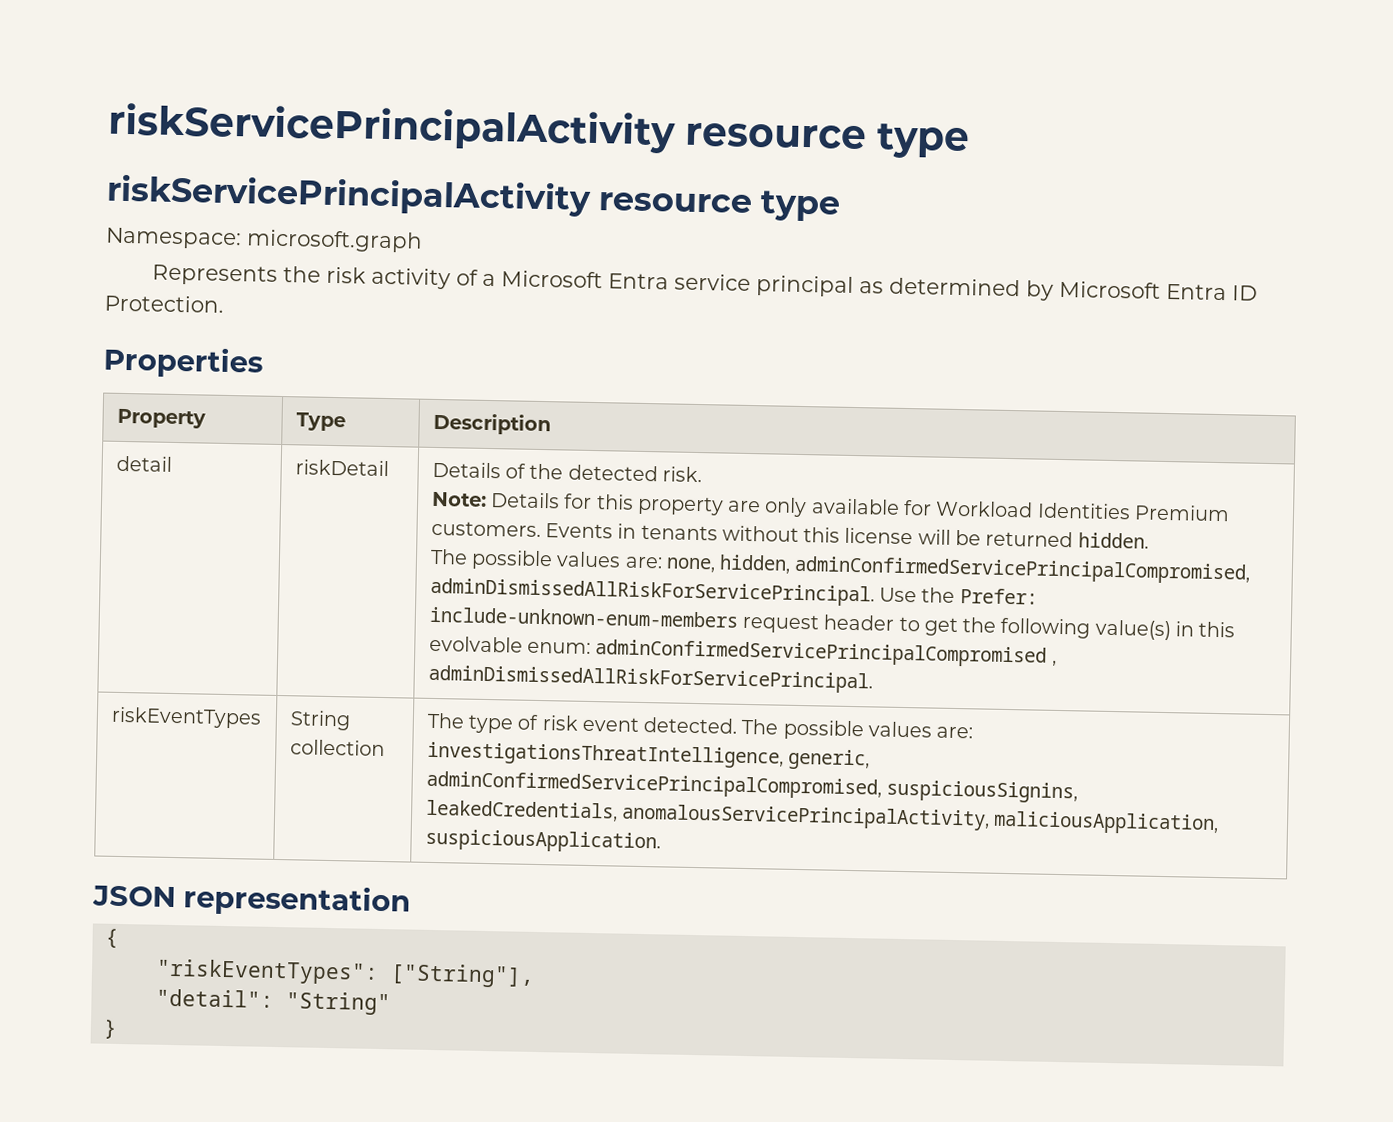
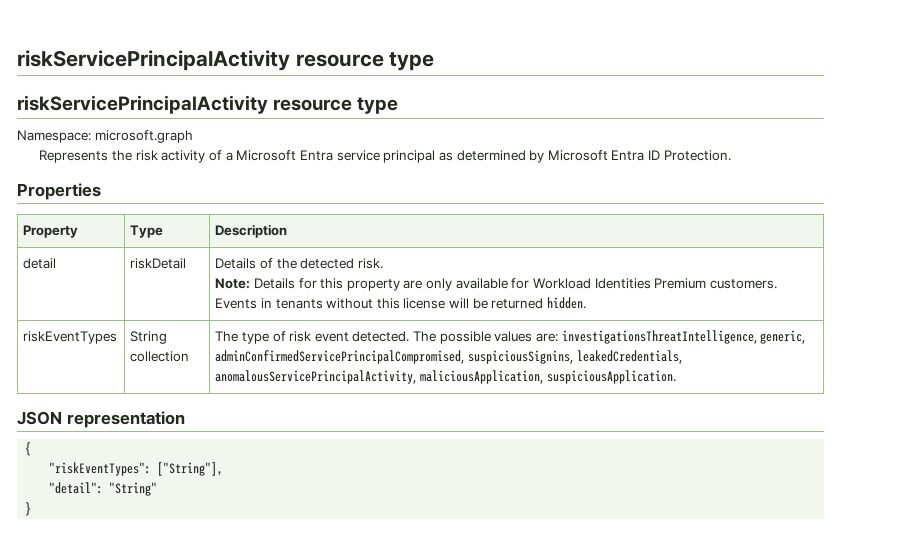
[429,548,1252,585] [429,577,1038,607] [428,606,1236,641] [428,635,1057,668] [427,664,873,694] // The possible values are: none, hidden, adminConfirmedServicePrincipalCompromised, adminDismissedAllRiskForServicePrincipal. Use the Prefer: include-unknown-enum-members request header to get the following value(s) in this evolvable enum: adminConfirmedServicePrincipalCompromised , adminDismissedAllRiskForServicePrincipal. -> (587, 303) none

